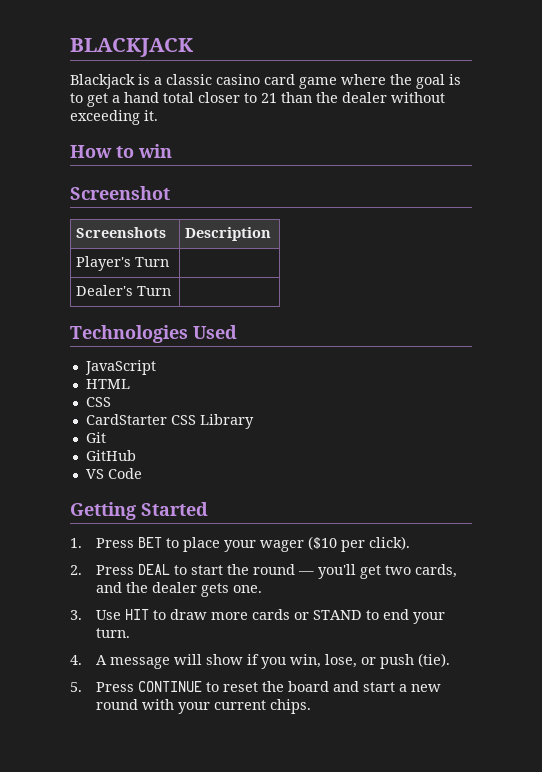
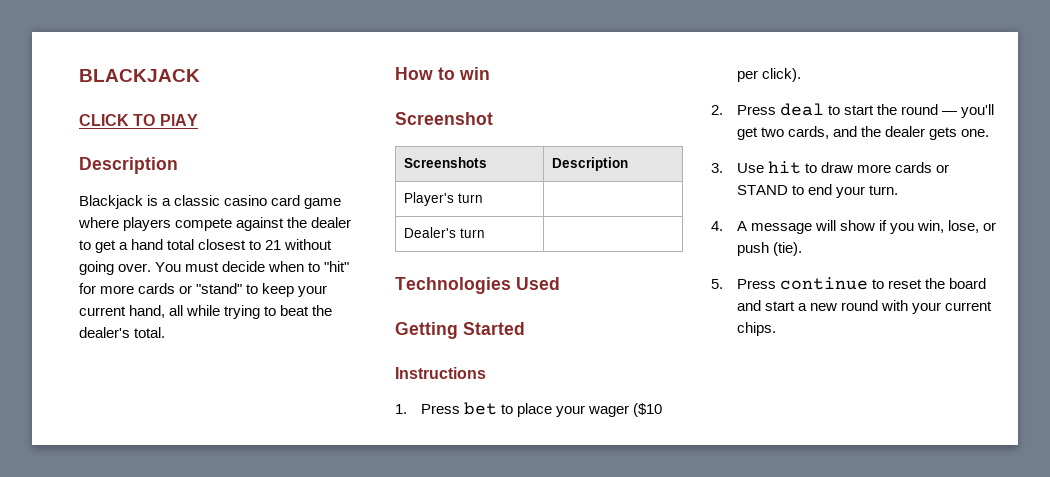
(194, 47) none -> [79,114,198,126] [79,157,178,174] // CLICK TO PlAY // Description
[390,74,461,89] the goal is -> [123,217,352,231] players compete against the dealer
[198,92,240,103] closer -> [198,239,247,250] closest
[281,92,445,103] [70,110,158,125] than the dealer without exceeding it. -> [284,239,333,250] [79,261,350,275] [79,283,328,297] [79,305,333,319] [79,327,166,338] without going over. You must decide when to "hit" for more cards or "stand" to keep your current hand, all while trying to beat the dealer's total.
[135,257,170,267] Turn -> [458,193,484,203] turn
[137,286,172,296] Turn -> [460,228,486,238] turn
[84,360,156,375] [85,379,130,389] [85,397,111,407] [85,414,254,429] [85,432,106,443] [85,450,136,461] [85,468,142,479] // JavaScript // HTML // CSS // CardStarter CSS Library // Git // GitHub // VS Code -> (560, 283) none
(208, 509) none -> [395,367,486,379] // Instructions
[138,537,163,548] BET -> [463,402,497,415] bet
[138,564,171,575] DEAL -> [779,103,824,116] deal
[125,609,150,620] HIT -> [767,161,801,174] hit
[138,681,203,692] CONTINUE -> [779,277,868,290] continue

